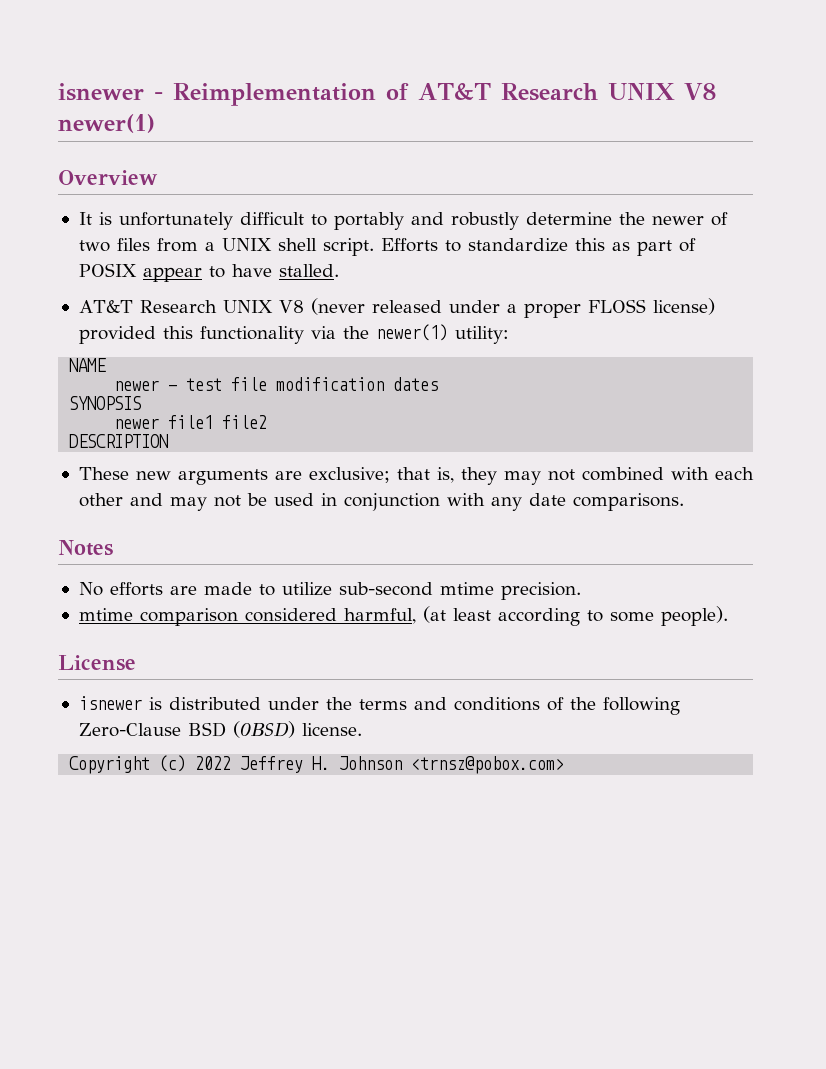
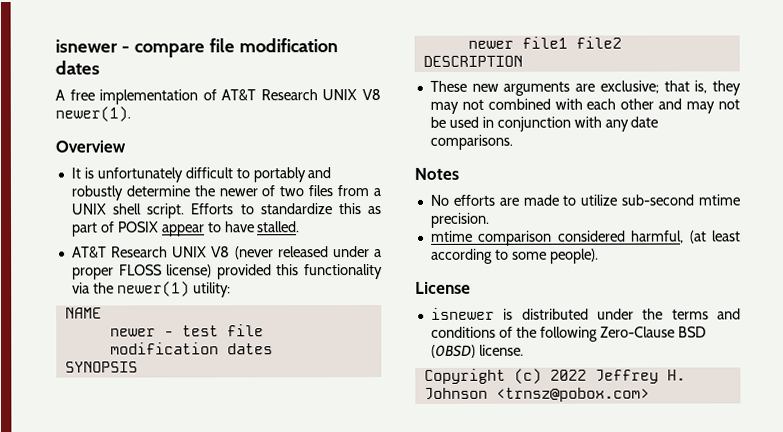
[173,83,376,106] Reimplementation -> [133,38,338,58] [55,60,100,75] [55,89,199,105] compare file modification dates // A free implementation
[58,114,155,133] newer(1) -> [55,106,131,122] newer(1).

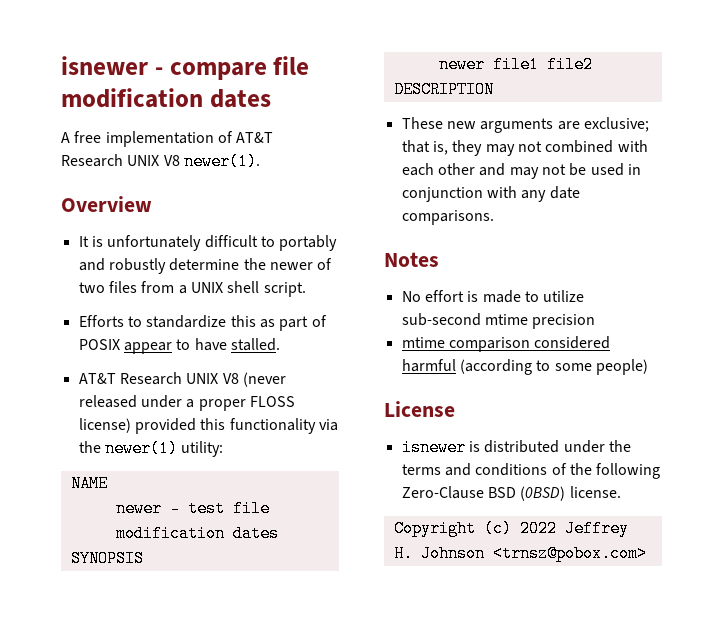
(186, 211) none -> (306, 289) //
[452,194,519,206] efforts are -> [424,290,479,302] effort is
[429,212,490,228] precision. -> [532,314,596,329] precision
[631,230,741,244] [430,248,493,264] harmful, (at least according -> [401,359,532,375] harmful (according
[549,248,599,264] people). -> [595,359,648,375] people)

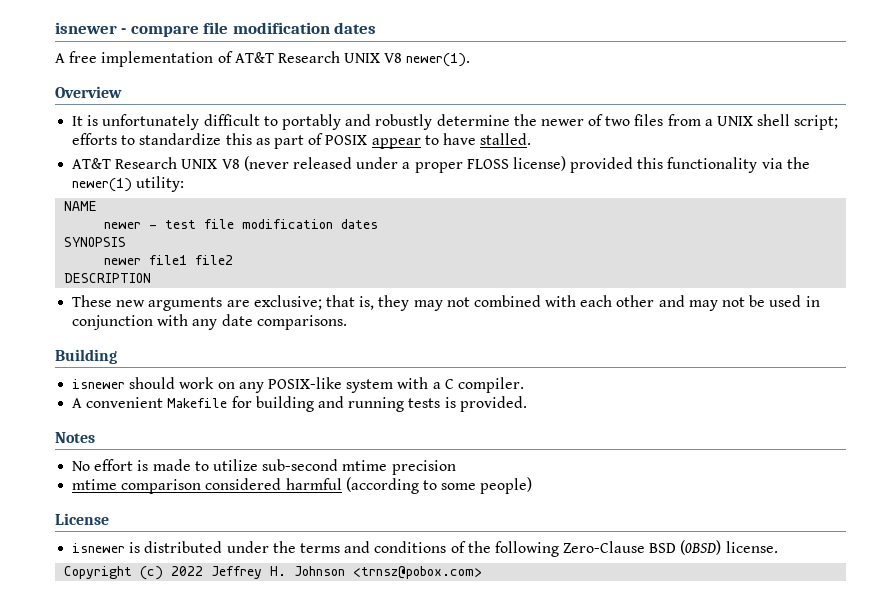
[263,282,306,297] [78,315,124,327] script. // Efforts -> [794,115,839,130] [72,133,118,145] script; efforts
(494, 217) none -> [55,349,117,364] [72,377,524,393] [72,396,527,412] // Building // isnewer should work on any POSIX-like system with a C compiler. // A convenient Makefile for building and running tests is provided.

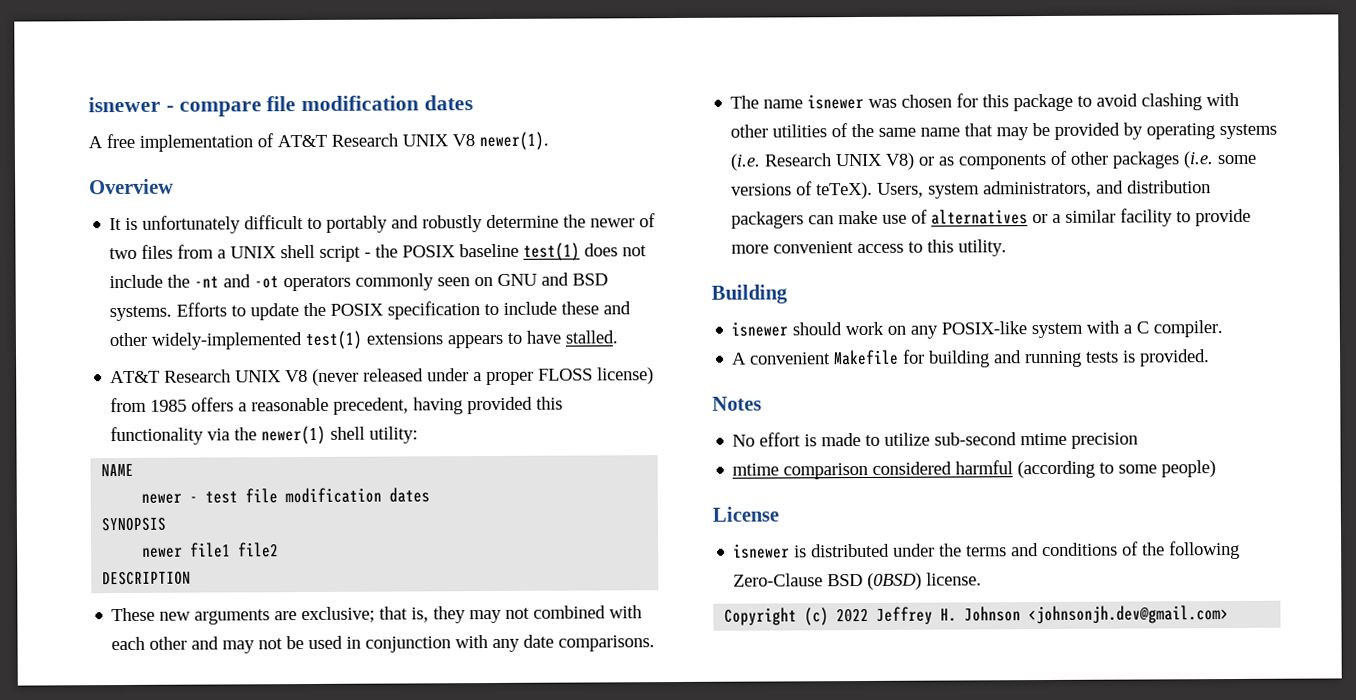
[794,115,839,130] [72,133,421,149] script; efforts to standardize this as part of POSIX appear -> [319,242,648,262] [109,272,609,292] [109,301,632,322] [109,330,504,350] script - the POSIX baseline test(1) does not include the -nt and -ot operators commonly seen on GNU and BSD systems. Efforts to update the POSIX specification to include these and other widely-implemented test(1) extensions appears
(566, 163) none -> [110,397,464,415] from 1985 offers a reasonable precedent, having
(133, 185) none -> [330,426,366,440] shell
(347, 322) none -> [730,92,1240,112] [730,122,1278,141] [730,150,1258,171] [731,180,1212,200] [731,208,1252,229] [731,239,1008,257] // The name isnewer was chosen for this package to avoid clashing with other utilities of the same name that may be provided by operating systems (i.e. Research UNIX V8) or as components of other packages (i.e. some versions of teTeX). Users, system administrators, and distribution packagers can make use of alternatives or a similar facility to provide more convenient access to this utility.
[353,566,483,579] <trnsz@pobox.com> -> [1028,605,1230,625] <johnsonjh.dev@gmail.com>

